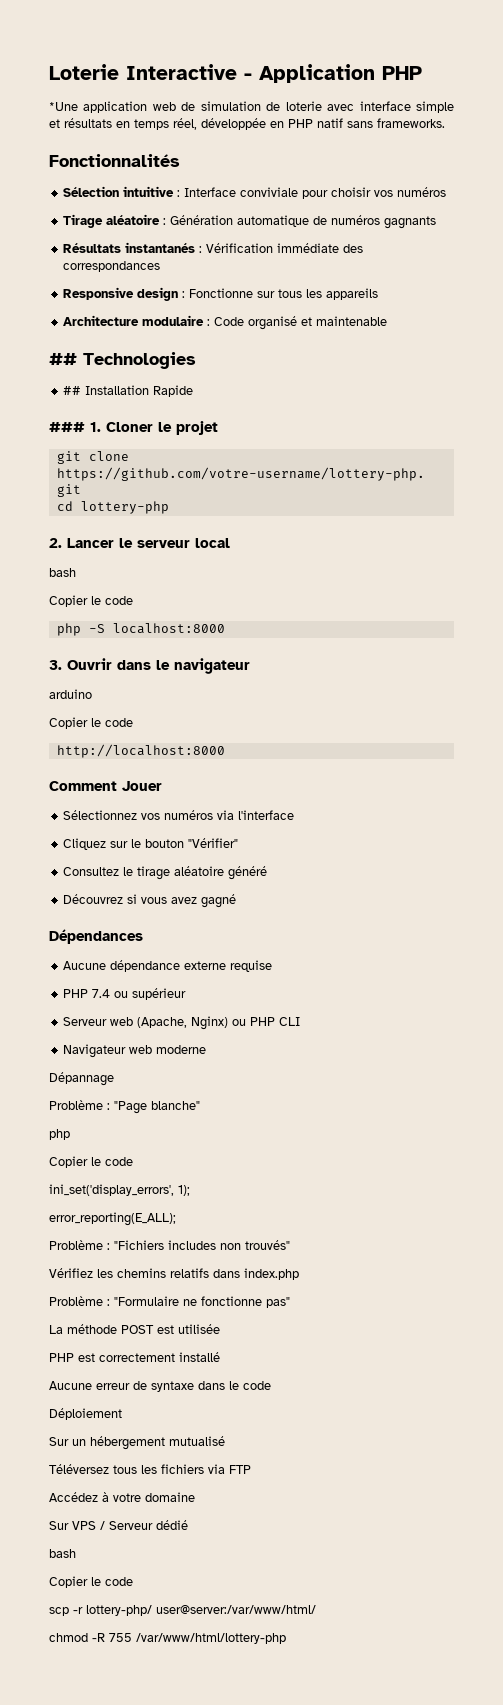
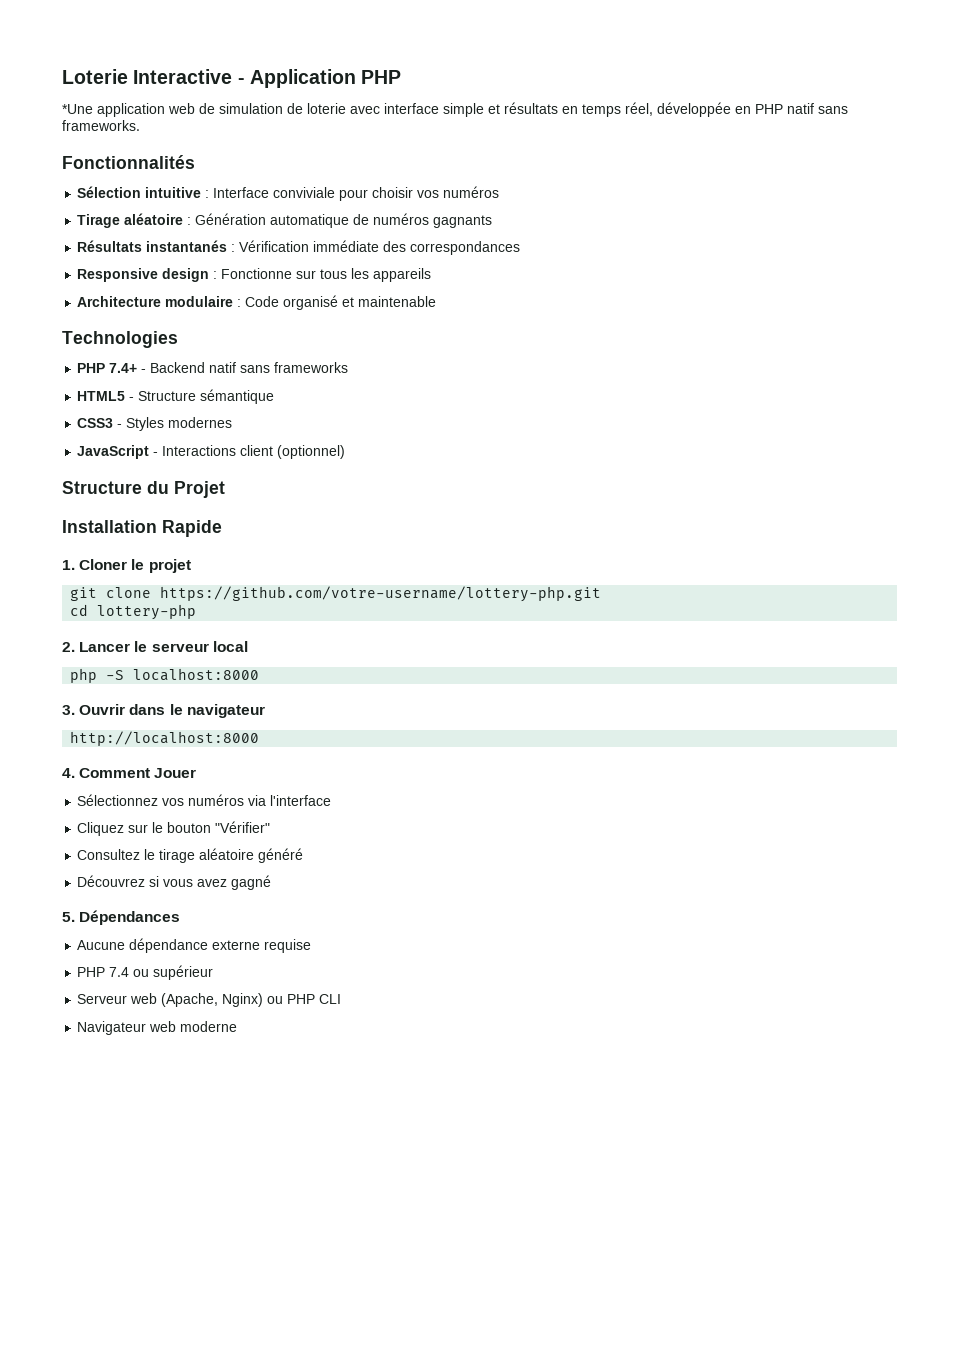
[49,353,77,365] ## -> (437, 301) none
[63,386,82,395] ## -> [77,362,349,373] [77,389,275,404] [77,417,233,431] [77,445,346,459] [62,481,225,498] PHP 7.4+ - Backend natif sans frameworks // HTML5 - Structure sémantique // CSS3 - Styles modernes // JavaScript - Interactions client (optionnel) // Structure du Projet //
[49,422,85,432] ### -> (222, 528) none
[49,568,76,577] [49,595,133,607] // bash // Copier le code -> (248, 646) none
[49,689,92,699] [49,717,133,729] // arduino // Copier le code -> (265, 711) none
(225, 751) none -> [62,768,75,778] 4.
(237, 901) none -> [62,912,75,922] 5.
[49,1072,114,1086] [49,1100,200,1114] [49,1129,70,1140] [49,1156,133,1168] [49,1184,190,1196] [49,1212,176,1226] [49,1240,290,1250] [49,1268,299,1280] [49,1296,290,1308] [49,1324,220,1334] [49,1352,220,1362] [49,1381,271,1392] [49,1408,122,1420] [49,1436,225,1450] [49,1464,251,1474] [49,1492,195,1502] [49,1520,188,1530] [49,1549,76,1558] [49,1576,133,1588] [49,1605,316,1616] [49,1633,286,1644] // Dépannage // Problème : "Page blanche" // php // Copier le code // ini_set('display_errors', 1); // error_reporting(E_ALL); // Problème : "Fichiers includes non trouvés" // Vérifiez les chemins relatifs dans index.php // Problème : "Formulaire ne fonctionne pas" // La méthode POST est utilisée // PHP est correctement installé // Aucune erreur de syntaxe dans le code // Déploiement // Sur un hébergement mutualisé // Téléversez tous les fichiers via FTP // Accédez à votre domaine // Sur VPS / Serveur dédié // bash // Copier le code // scp -r lottery-php/ user@server:/var/www/html/ // chmod -R 755 /var/www/html/lottery-php -> (238, 1026) none

